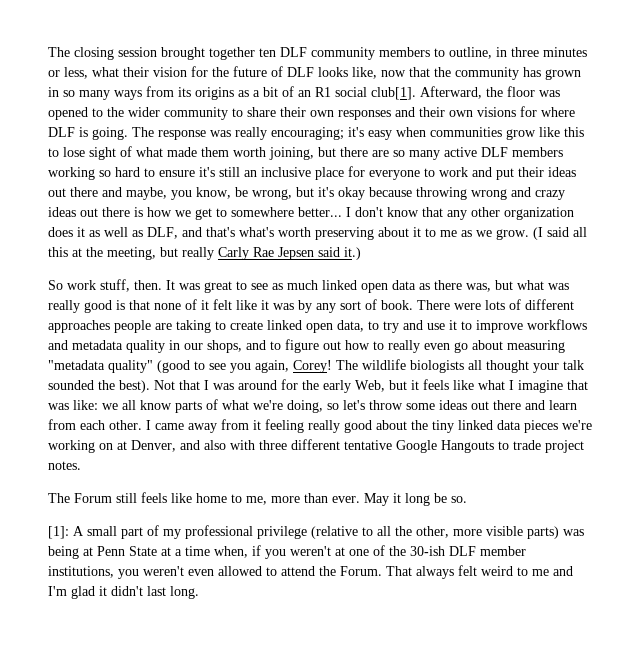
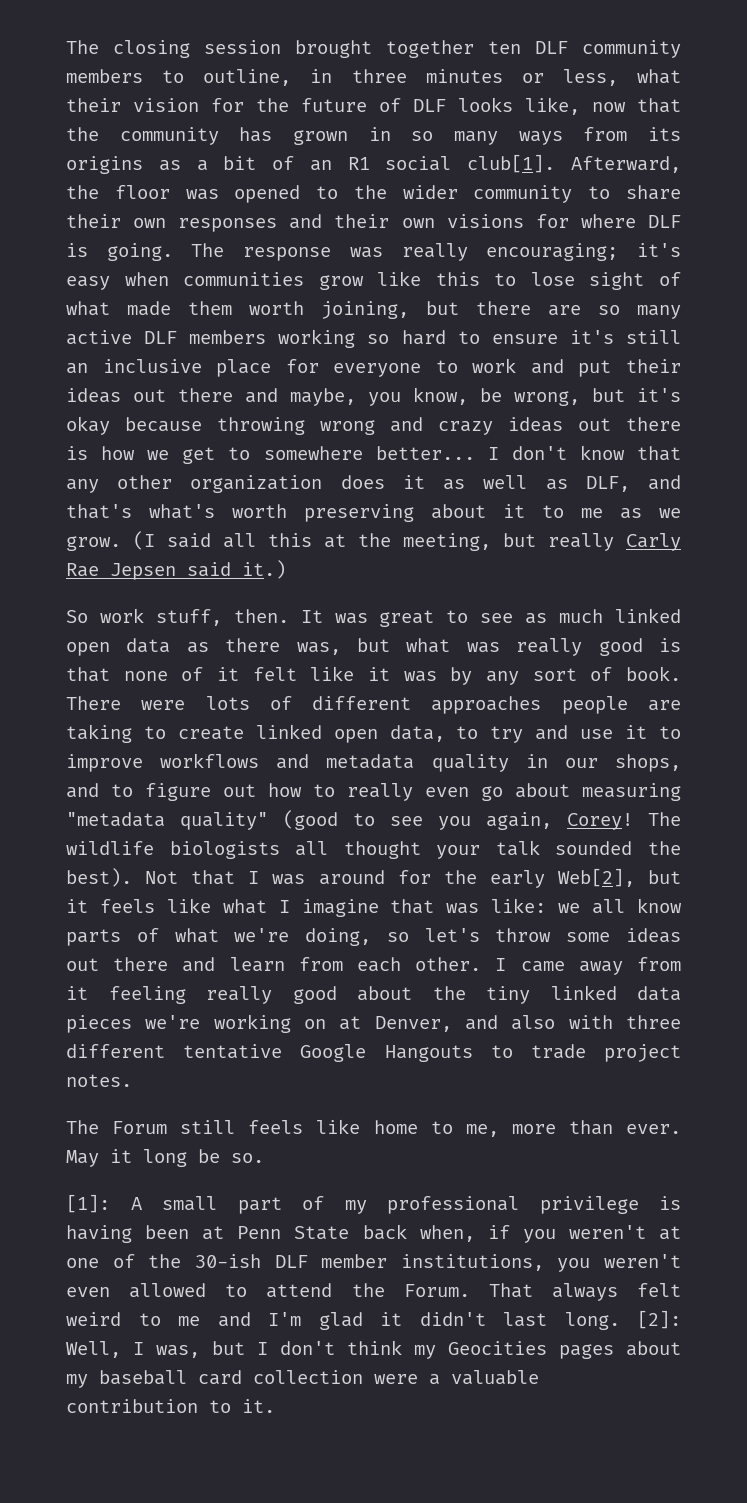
[355,380,385,392] Web, -> [557,868,635,887] Web[2],
[311,526,584,539] [48,546,210,559] (relative to all the other, more visible parts) was being at Penn State at a time -> [659,1196,681,1210] [66,1224,407,1243] is having been at Penn State back
(199, 592) none -> [637,1310,681,1329] [66,1340,681,1359] [66,1370,539,1388] [66,1399,275,1413] [2]: Well, I was, but I don't think my Geocities pages about my baseball card collection were a valuable contribution to it.

